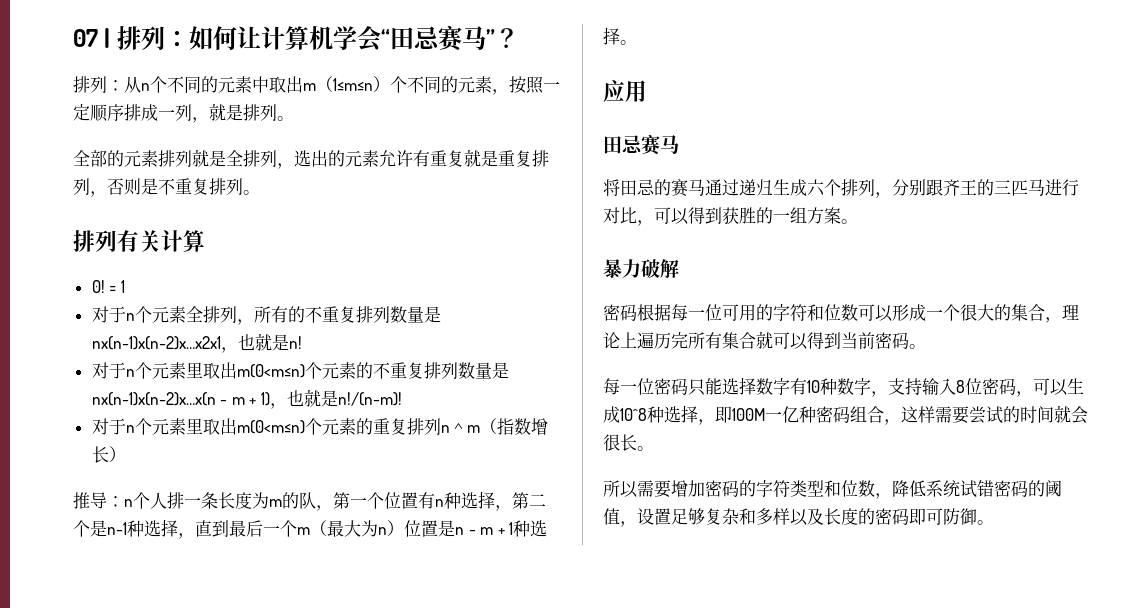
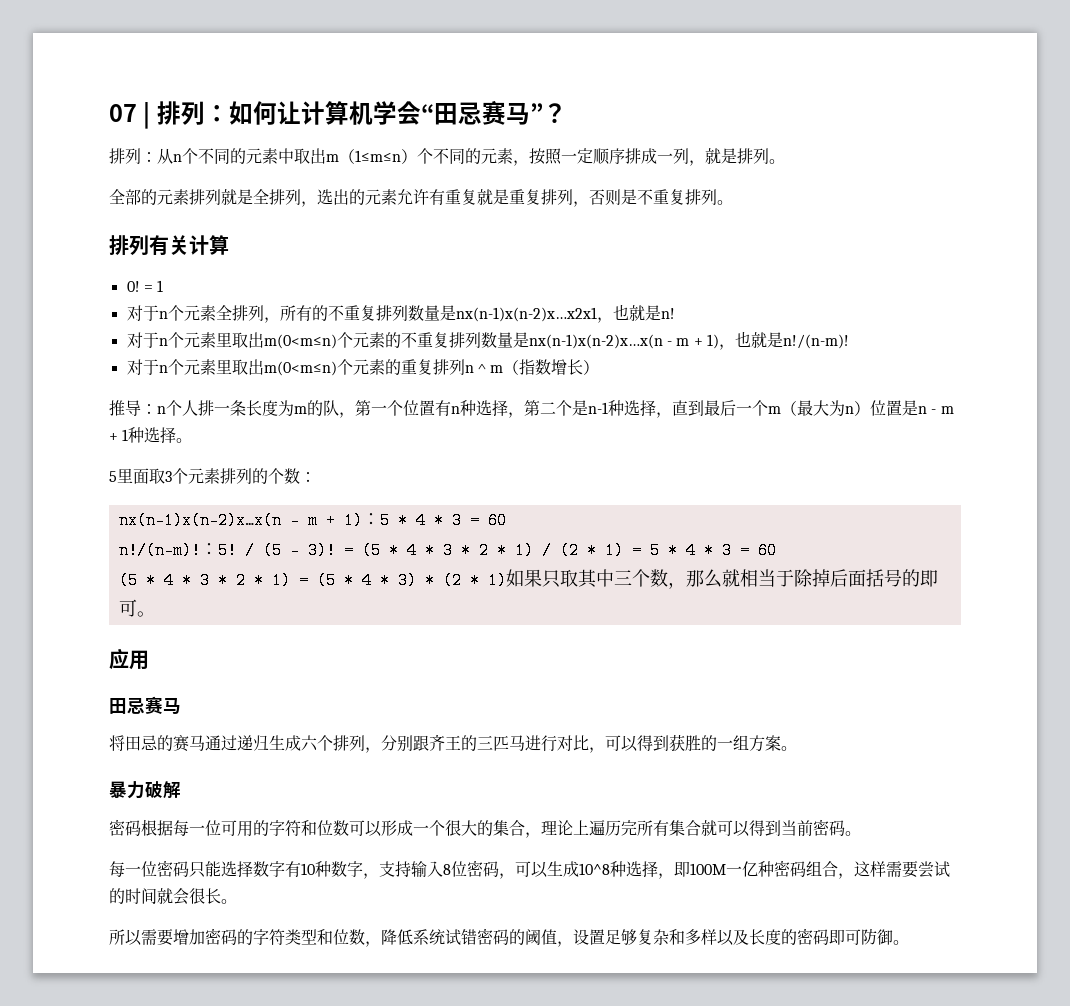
(637, 42) none -> [109,468,316,484] [118,512,507,529] [118,542,777,559] [118,569,938,589] [118,599,155,617] // 5里面取3个元素排列的个数： // nx(n-1)x(n-2)x…x(n - m + 1)：5 * 4 * 3 = 60 // n!/(n-m)!：5! / (5 - 3)! = (5 * 4 * 3 * 2 * 1) / (2 * 1) = 5 * 4 * 3 = 60 // (5 * 4 * 3 * 2 * 1) = (5 * 4 * 3) * (2 * 1)如果只取其中三个数，那么就相当于除掉后面括号的即可。

